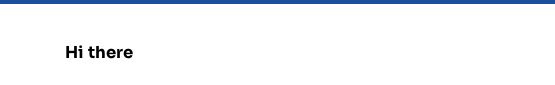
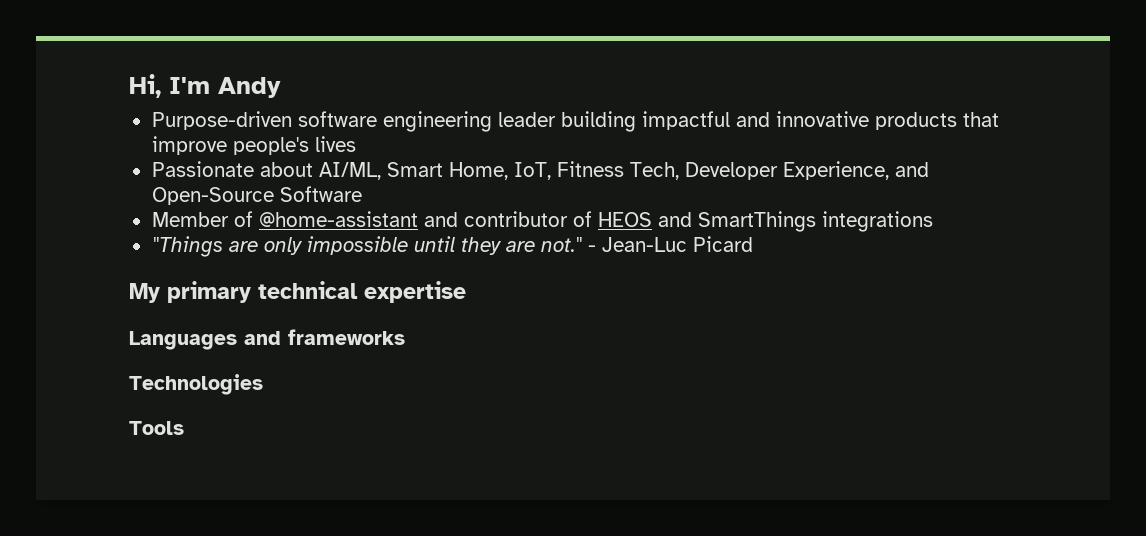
[65,45,134,59] Hi there -> [129,74,281,98] [151,111,999,132] [151,136,356,155] [151,161,929,180] [151,186,362,205] [151,211,933,232] [151,236,753,257] [129,281,466,303] [129,329,405,350] [129,374,263,395] [129,421,184,435] Hi, I'm Andy // Purpose-driven software engineering leader building impactful and innovative products that improve people's lives // Passionate about AI/ML, Smart Home, IoT, Fitness Tech, Developer Experience, and Open-Source Software // Member of @home-assistant and contributor of HEOS and SmartThings integrations // "Things are only impossible until they are not." - Jean-Luc Picard // My primary technical expertise // Languages and frameworks // Technologies // Tools

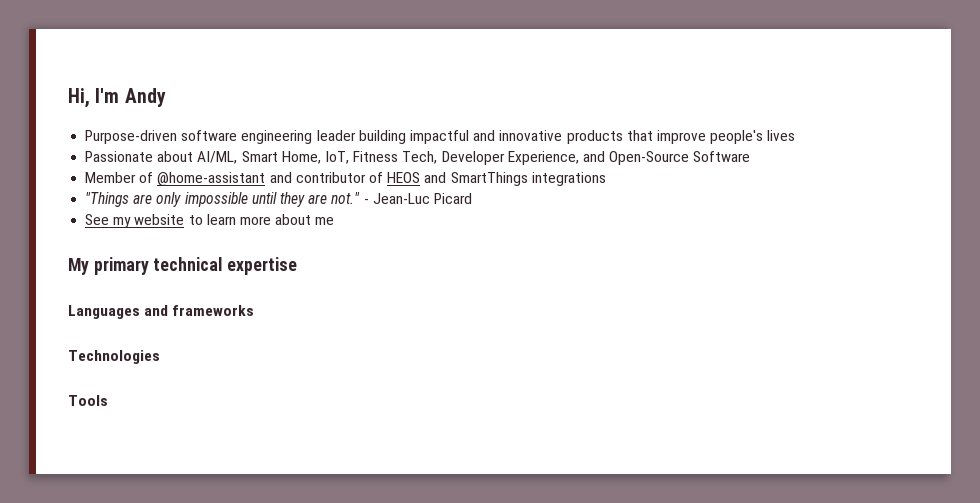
(753, 244) none -> [85,214,335,228] // See my website to learn more about me

